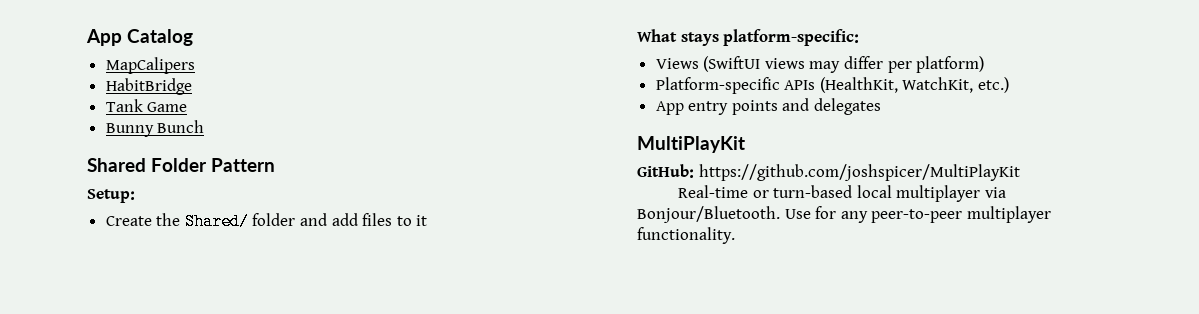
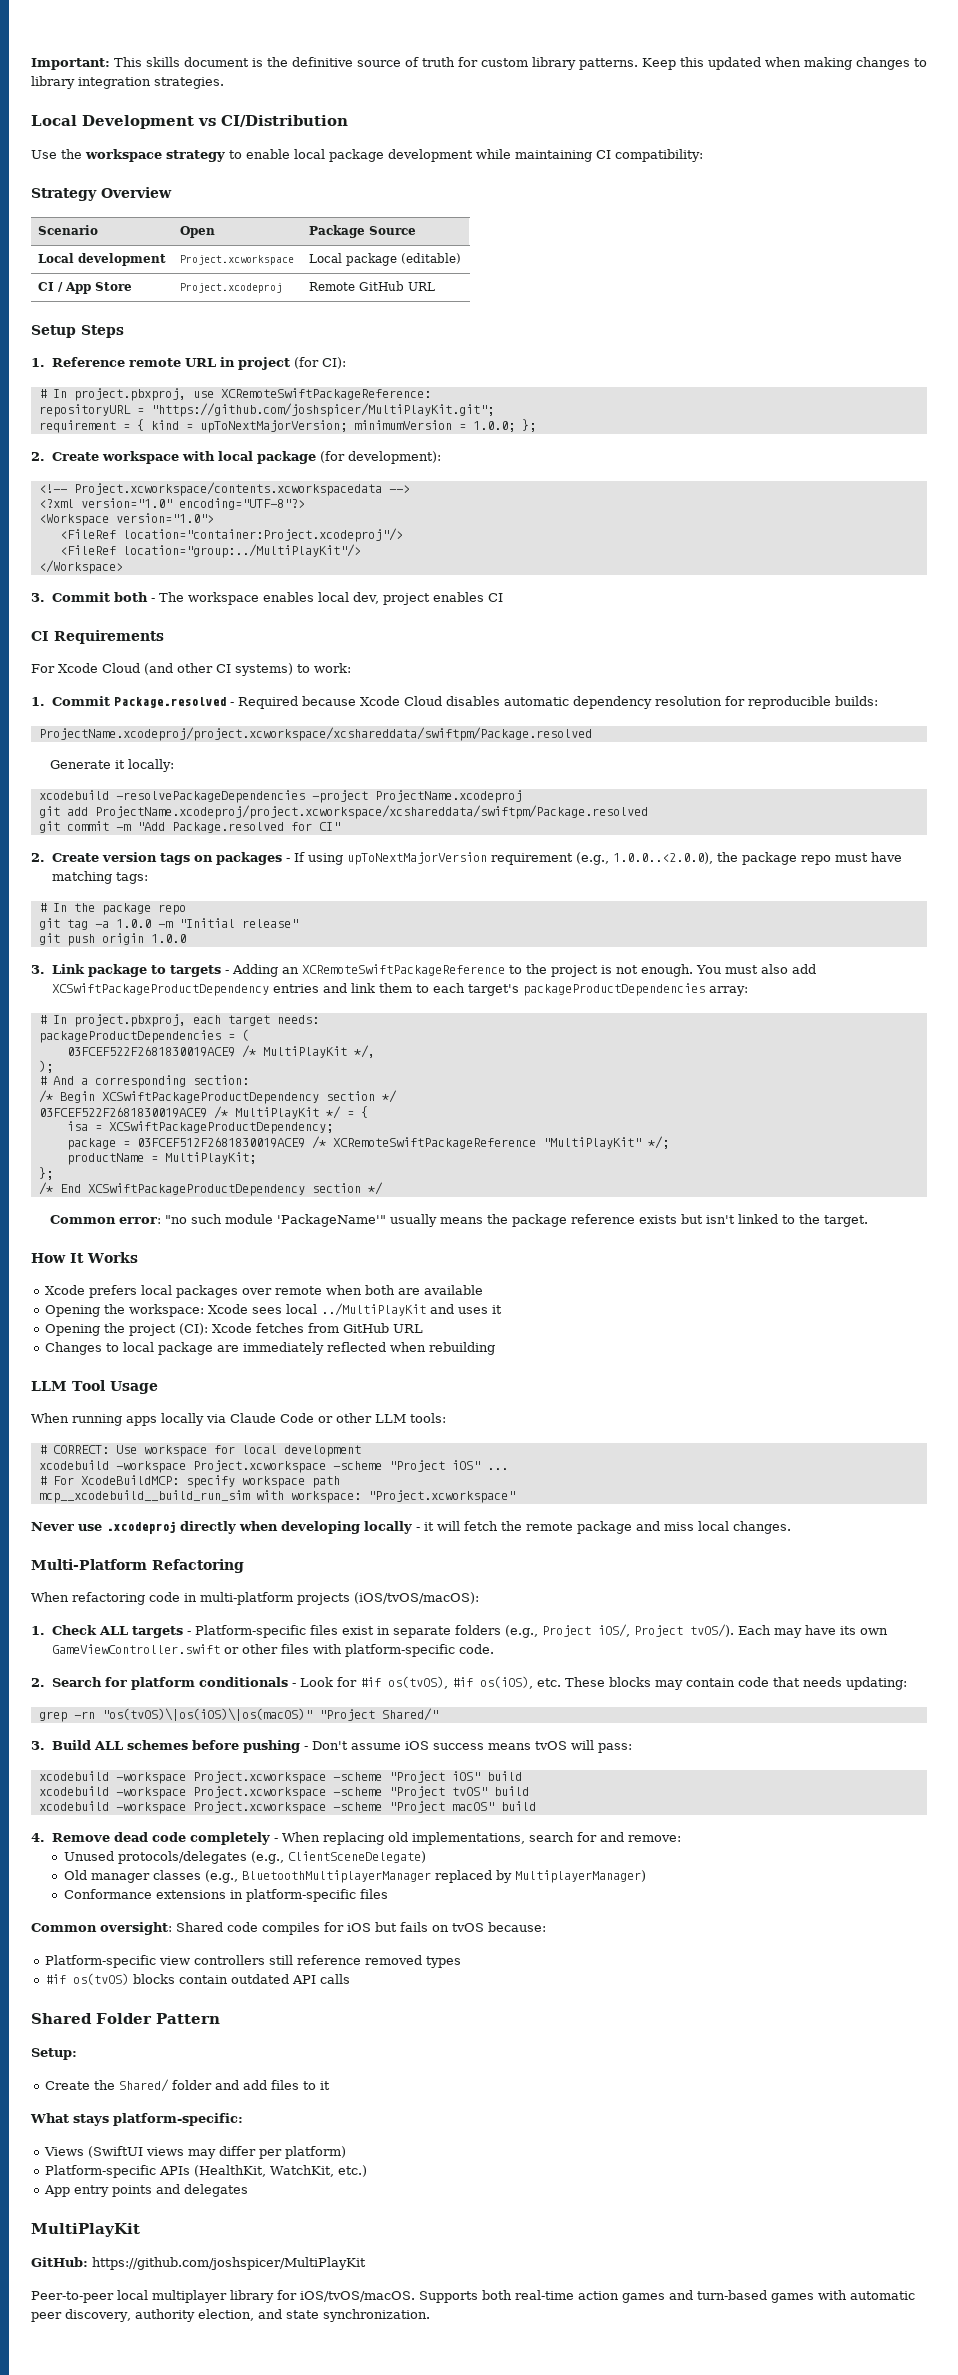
[86,29,193,46] [105,57,195,74] [105,78,192,95] [105,99,188,112] [105,120,205,137] App Catalog // MapCalipers // HabitBridge // Tank Game // Bunny Bunch -> [31,57,927,70] [31,76,224,89] [31,115,348,129] [31,149,703,162] [31,187,172,201] [37,225,98,235] [179,226,215,238] [308,225,416,238] [37,253,166,266] [179,255,294,265] [308,253,461,266] [37,282,132,294] [179,283,282,293] [308,281,435,291] [31,325,124,338] [31,357,346,370] [38,388,431,401] [38,403,494,417] [38,419,536,433] [31,451,441,464] [38,482,410,496] [38,498,305,510] [38,513,214,526] [59,528,403,542] [59,544,361,558] [38,560,123,574] [31,592,504,605] [31,630,164,644] [31,663,351,676] [31,696,878,709] [38,727,592,741] [49,759,174,772] [38,790,522,803] [38,805,648,819] [38,821,340,833] [31,852,902,865] [51,871,148,884] [38,903,186,915] [38,918,298,930] [38,933,186,946] [31,964,817,977] [51,983,748,996] [38,1014,319,1027] [38,1029,249,1043] [66,1045,375,1058] [38,1060,53,1073] [38,1075,249,1088] [38,1090,397,1104] [38,1106,368,1119] [66,1121,333,1134] [66,1136,669,1150] [66,1152,256,1165] [38,1167,53,1180] [38,1182,383,1196] [49,1214,868,1227] [31,1252,138,1263] [45,1285,484,1298] [45,1303,503,1317] [45,1323,424,1336] [45,1342,496,1355] [31,1380,158,1394] [31,1413,446,1426] [38,1445,361,1457] [38,1460,508,1473] [38,1475,340,1488] [38,1490,515,1503] [31,1521,791,1534] [31,1559,244,1573] [31,1592,479,1605] [31,1624,888,1638] [51,1644,494,1657] [31,1676,907,1690] [38,1708,438,1722] [31,1740,632,1753] [38,1771,522,1784] [38,1786,529,1799] [38,1801,536,1814] [31,1832,681,1845] [64,1851,427,1864] [64,1870,647,1883] [64,1889,389,1902] [31,1922,546,1935] [45,1955,462,1968] [45,1973,351,1985] Important: This skills document is the definitive source of truth for custom library patterns. Keep this updated when making changes to library integration strategies. // Local Development vs CI/Distribution // Use the workspace strategy to enable local package development while maintaining CI compatibility: // Strategy Overview // Scenario | Open | Package Source // Local development | Project.xcworkspace | Local package (editable) // CI / App Store | Project.xcodeproj | Remote GitHub URL // Setup Steps // 1. Reference remote URL in project (for CI): // # In project.pbxproj, use XCRemoteSwiftPackageReference: // repositoryURL = "https://github.com/joshspicer/MultiPlayKit.git"; // requirement = { kind = upToNextMajorVersion; minimumVersion = 1.0.0; }; // 2. Create workspace with local package (for development): // <!-- Project.xcworkspace/contents.xcworkspacedata --> // <?xml version="1.0" encoding="UTF-8"?> // <Workspace version="1.0"> // <FileRef location="container:Project.xcodeproj"/> // <FileRef location="group:../MultiPlayKit"/> // </Workspace> // 3. Commit both - The workspace enables local dev, project enables CI // CI Requirements // For Xcode Cloud (and other CI systems) to work: // 1. Commit Package.resolved - Required because Xcode Cloud disables automatic dependency resolution for reproducible builds: // ProjectName.xcodeproj/project.xcworkspace/xcshareddata/swiftpm/Package.resolved // Generate it locally: // xcodebuild -resolvePackageDependencies -project ProjectName.xcodeproj // git add ProjectName.xcodeproj/project.xcworkspace/xcshareddata/swiftpm/Package.resolved // git commit -m "Add Package.resolved for CI" // 2. Create version tags on packages - If using upToNextMajorVersion requirement (e.g., 1.0.0..<2.0.0), the package repo must have matching tags: // # In the package repo // git tag -a 1.0.0 -m "Initial release" // git push origin 1.0.0 // 3. Link package to targets - Adding an XCRemoteSwiftPackageReference to the project is not enough. You must also add XCSwiftPackageProductDependency entries and link them to each target's packageProductDependencies array: // # In project.pbxproj, each target needs: // packageProductDependencies = ( // 03FCEF522F2681830019ACE9 /* MultiPlayKit */, // ); // # And a corresponding section: // /* Begin XCSwiftPackageProductDependency section */ // 03FCEF522F2681830019ACE9 /* MultiPlayKit */ = { // isa = XCSwiftPackageProductDependency; // package = 03FCEF512F2681830019ACE9 /* XCRemoteSwiftPackageReference "MultiPlayKit" */; // productName = MultiPlayKit; // }; // /* End XCSwiftPackageProductDependency section */ // Common error: "no such module 'PackageName'" usually means the package reference exists but isn't linked to the target. // How It Works // Xcode prefers local packages over remote when both are available // Opening the workspace: Xcode sees local ../MultiPlayKit and uses it // Opening the project (CI): Xcode fetches from GitHub URL // Changes to local package are immediately reflected when rebuilding // LLM Tool Usage // When running apps locally via Claude Code or other LLM tools: // # CORRECT: Use workspace for local development // xcodebuild -workspace Project.xcworkspace -scheme "Project iOS" ... // # For XcodeBuildMCP: specify workspace path // mcp__xcodebuild__build_run_sim with workspace: "Project.xcworkspace" // Never use .xcodeproj directly when developing locally - it will fetch the remote package and miss local changes. // Multi-Platform Refactoring // When refactoring code in multi-platform projects (iOS/tvOS/macOS): // 1. Check ALL targets - Platform-specific files exist in separate folders (e.g., Project iOS/, Project tvOS/). Each may have its own GameViewController.swift or other files with platform-specific code. // 2. Search for platform conditionals - Look for #if os(tvOS), #if os(iOS), etc. These blocks may contain code that needs updating: // grep -rn "os(tvOS)\|os(iOS)\|os(macOS)" "Project Shared/" // 3. Build ALL schemes before pushing - Don't assume iOS success means tvOS will pass: // xcodebuild -workspace Project.xcworkspace -scheme "Project iOS" build // xcodebuild -workspace Project.xcworkspace -scheme "Project tvOS" build // xcodebuild -workspace Project.xcworkspace -scheme "Project macOS" build // 4. Remove dead code completely - When replacing old implementations, search for and remove: // Unused protocols/delegates (e.g., ClientSceneDelegate) // Old manager classes (e.g., BluetoothMultiplayerManager replaced by MultiplayerManager) // Conformance extensions in platform-specific files // Common oversight: Shared code compiles for iOS but fails on tvOS because: // Platform-specific view controllers still reference removed types // #if os(tvOS) blocks contain outdated API calls
[678,185,1007,202] [637,206,1051,223] [637,227,735,244] Real-time or turn-based local multiplayer via Bonjour/Bluetooth. Use for any peer-to-peer multiplayer functionality. -> [31,2290,915,2303] [31,2309,430,2322] Peer-to-peer local multiplayer library for iOS/tvOS/macOS. Supports both real-time action games and turn-based games with automatic peer discovery, authority election, and state synchronization.

